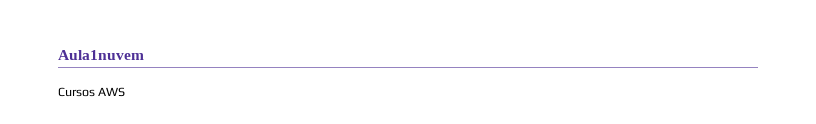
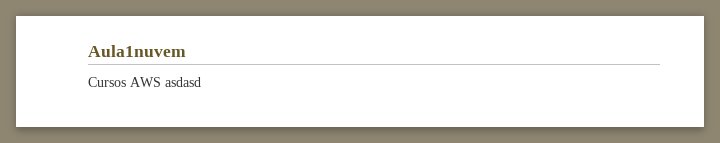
(126, 92) none -> [165,77,201,87] asdasd

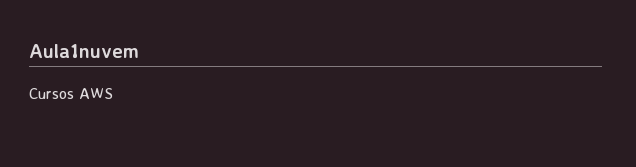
[165,77,201,87] asdasd -> (113, 93) none

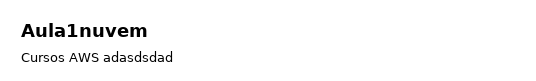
(113, 93) none -> [103,51,173,62] adasdsdad

